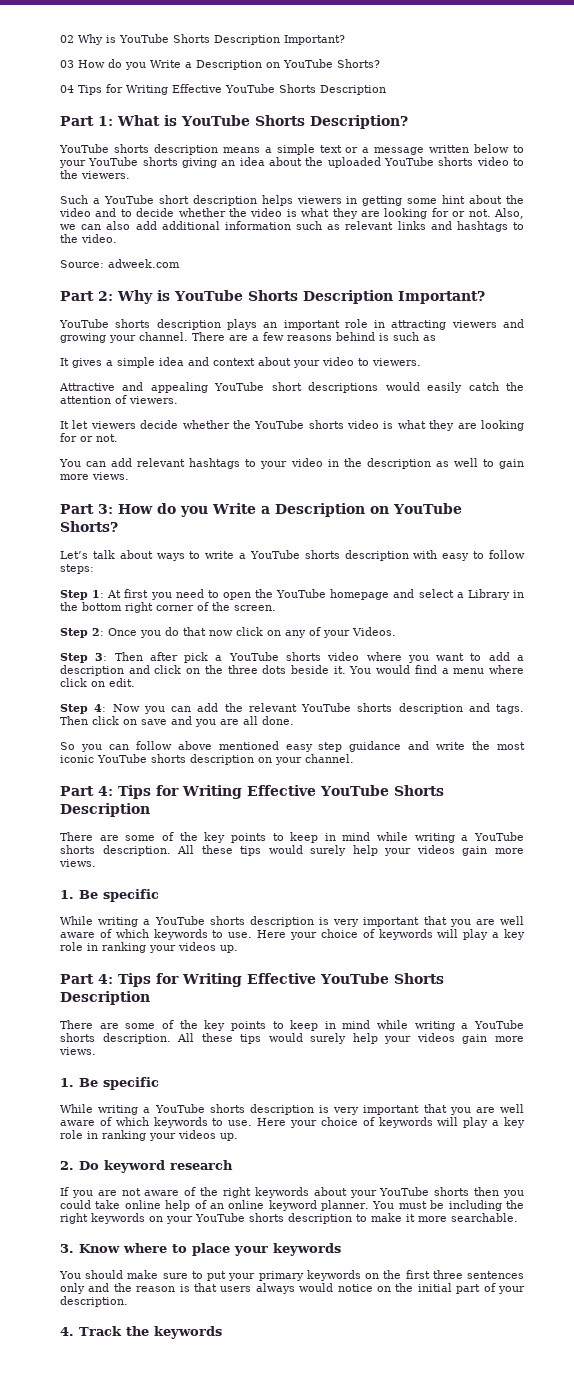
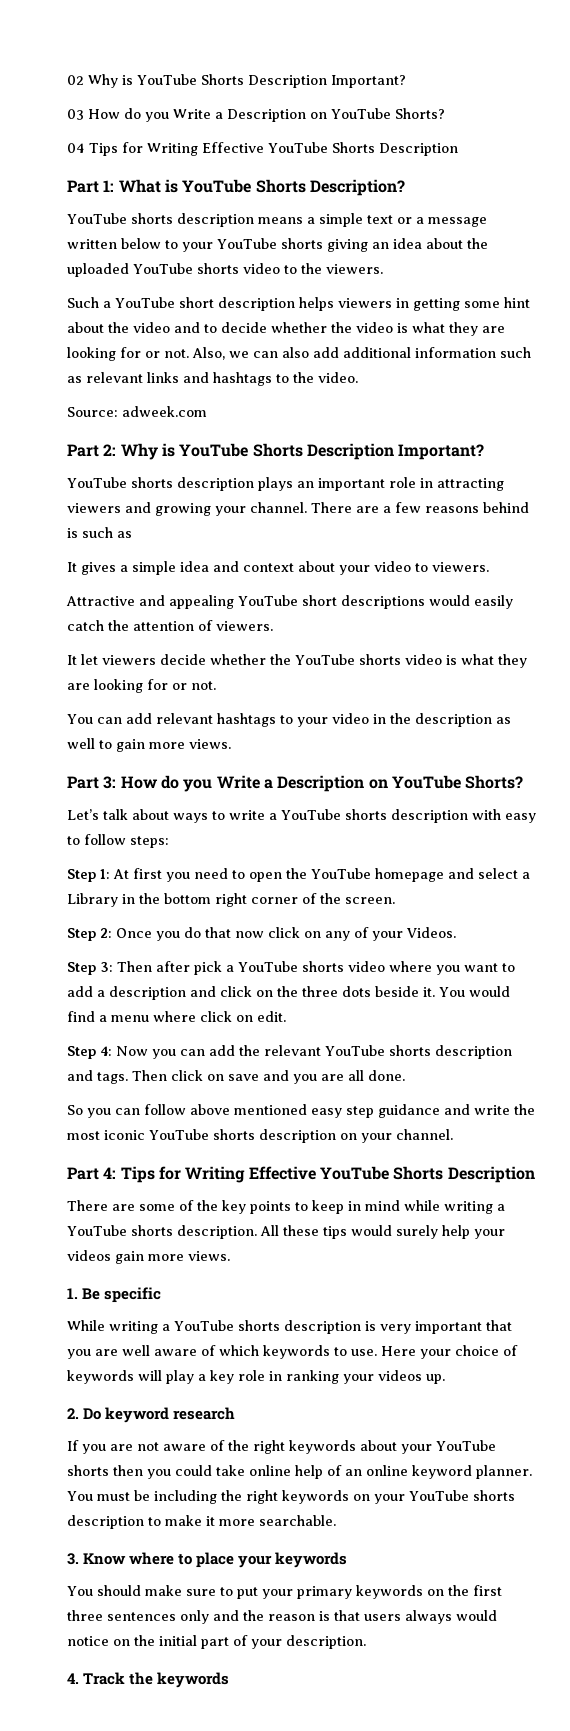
[60,973,444,987] [60,991,150,1005] [60,1020,525,1031] [60,1033,524,1044] [59,1047,96,1055] [60,1077,159,1090] [60,1104,525,1115] [60,1117,525,1128] [60,1130,238,1141] // Part 4: Tips for Writing Effective YouTube Shorts Description // There are some of the key points to keep in mind while writing a YouTube shorts description. All these tips would surely help your videos gain more views. // 1. Be specific // While writing a YouTube shorts description is very important that you are well aware of which keywords to use. Here your choice of keywords will play a key role in ranking your videos up. -> (445, 1379) none

